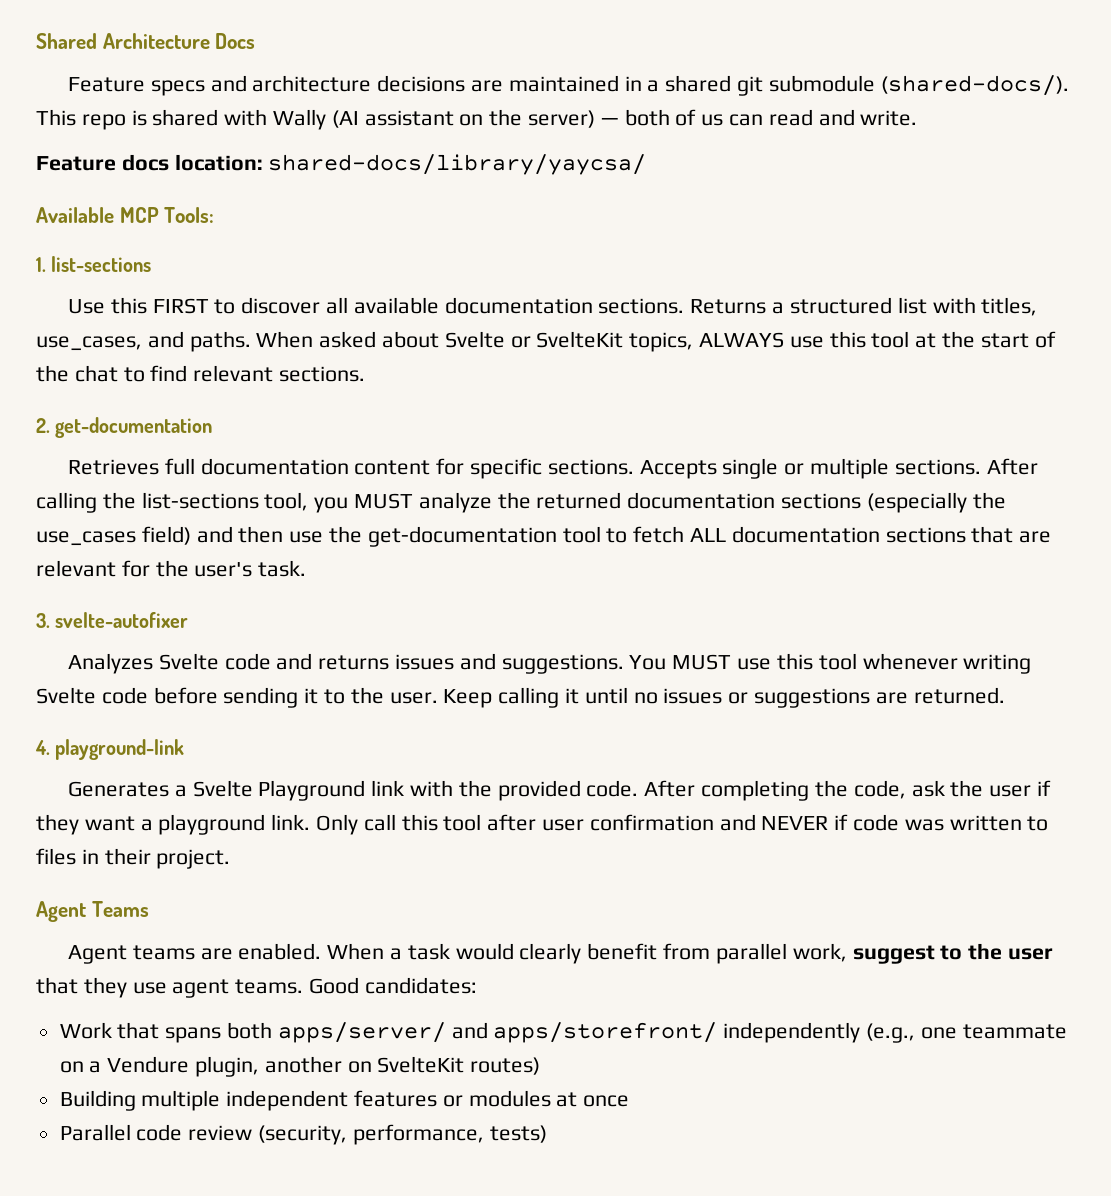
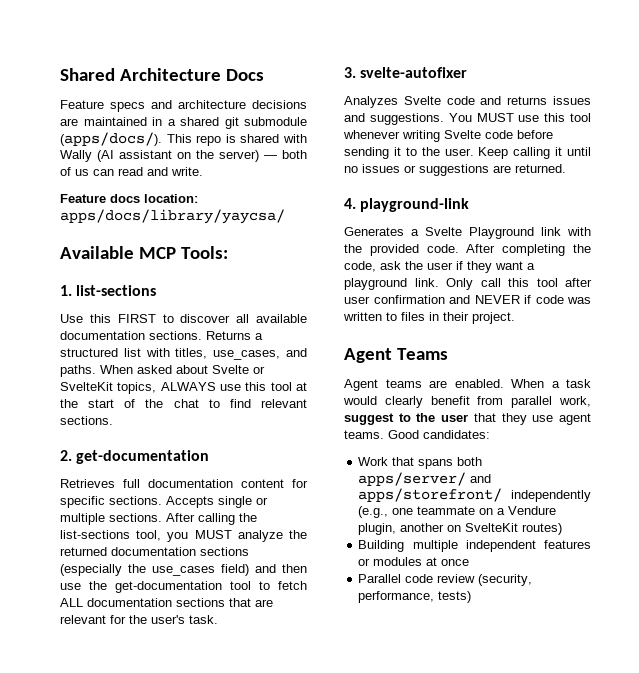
[880,75,1069,96] (shared-docs/). -> [60,132,162,146] (apps/docs/).
[268,154,647,175] shared-docs/library/yaycsa/ -> [60,209,285,224] apps/docs/library/yaycsa/

